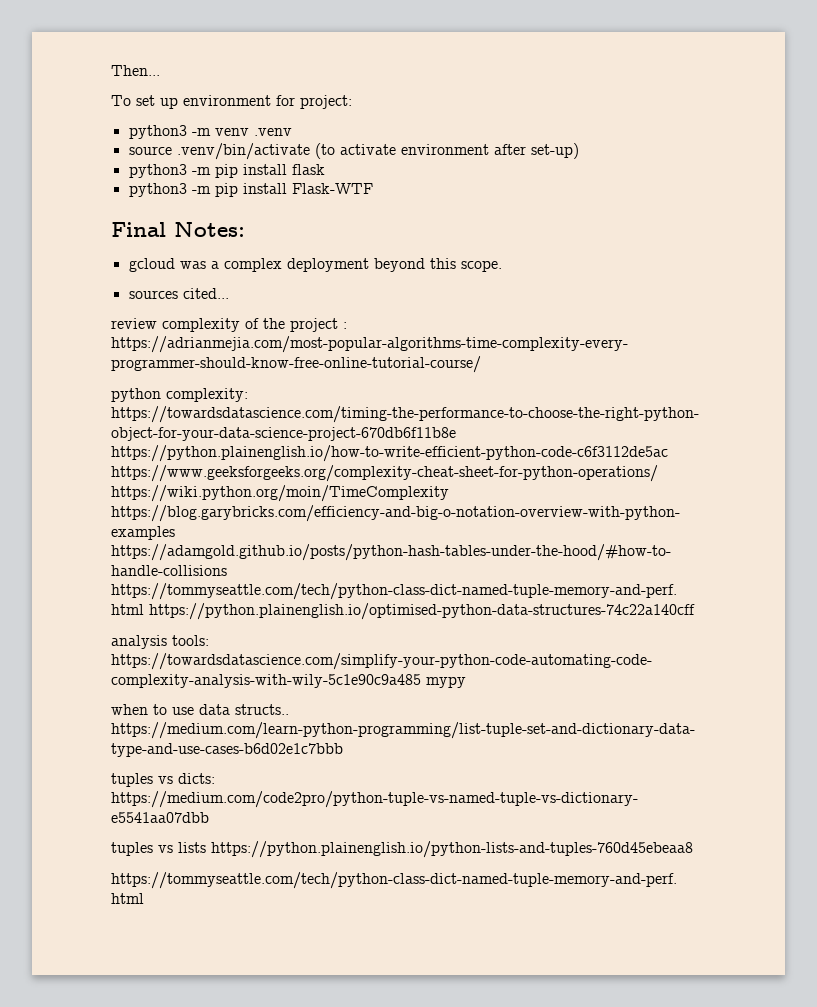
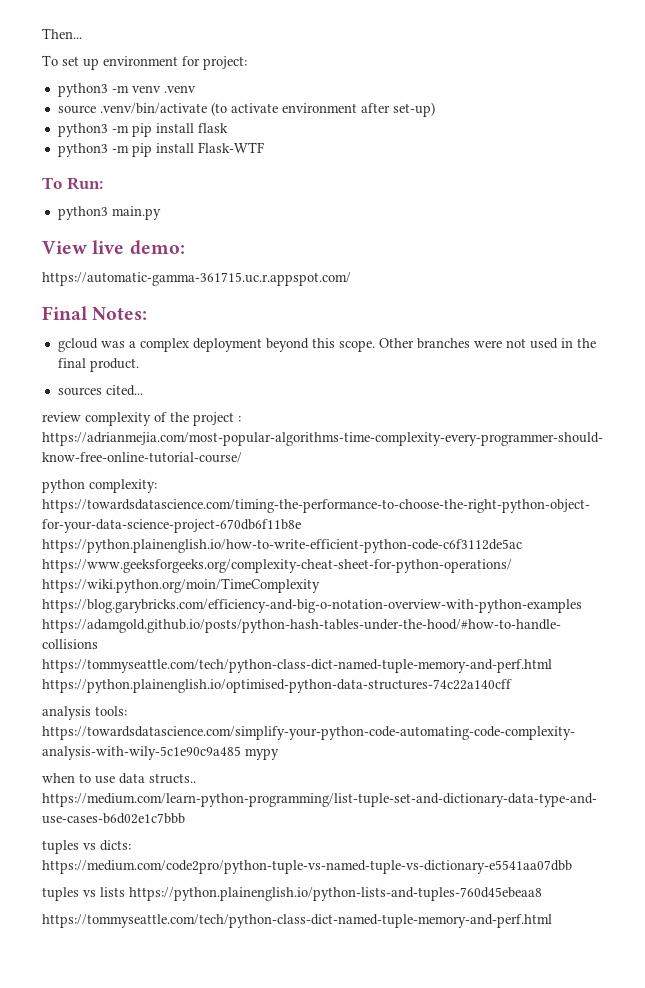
(373, 188) none -> [42,177,103,190] [57,206,161,220] [42,240,185,255] [42,272,351,286] // To Run: // python3 main.py // View live demo: // https://automatic-gamma-361715.uc.r.appspot.com/
(502, 266) none -> [378,338,596,349] [57,358,139,372] Other branches were not used in the final product.

